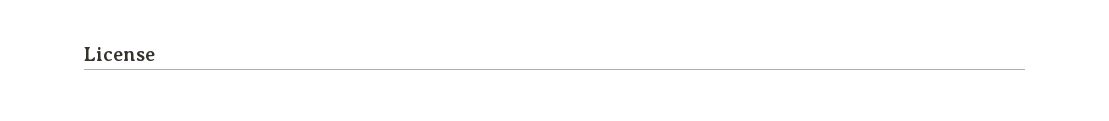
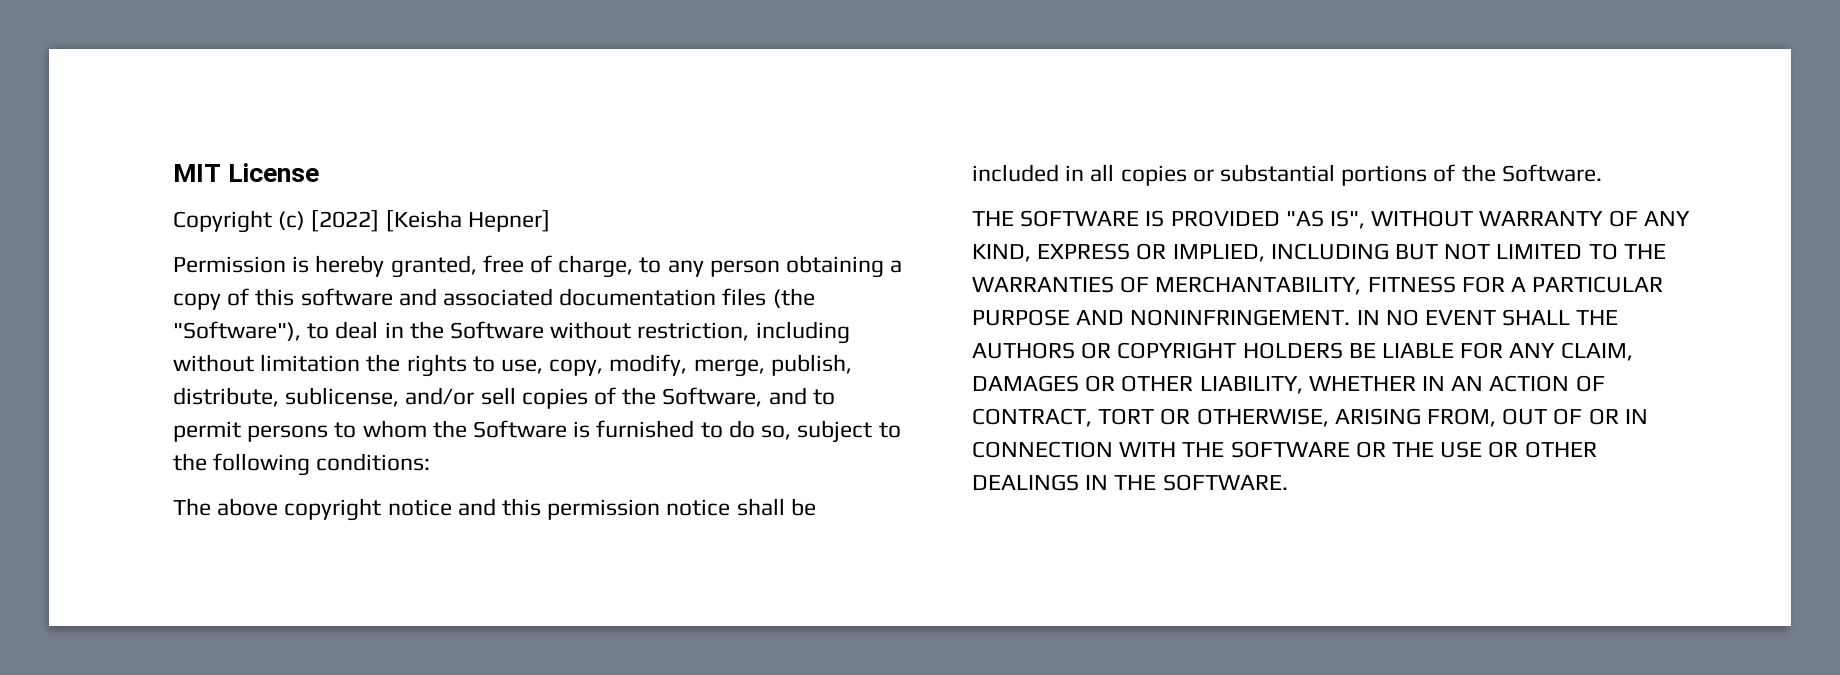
(84, 54) none -> [173,164,221,182] MIT
(155, 54) none -> [173,210,550,233] [173,255,903,278] [173,288,815,310] [173,321,850,344] [173,354,852,377] [173,387,835,409] [173,420,901,443] [173,453,431,476] [173,498,816,521] [972,164,1602,186] [972,210,1690,229] [972,243,1666,262] [972,276,1664,295] [972,309,1619,326] [972,342,1633,361] [972,375,1605,394] [972,408,1648,427] [972,441,1597,458] [972,474,1288,491] // Copyright (c) [2022] [Keisha Hepner] // Permission is hereby granted, free of charge, to any person obtaining a copy of this software and associated documentation files (the "Software"), to deal in the Software without restriction, including without limitation the rights to use, copy, modify, merge, publish, distribute, sublicense, and/or sell copies of the Software, and to permit persons to whom the Software is furnished to do so, subject to the following conditions: // The above copyright notice and this permission notice shall be included in all copies or substantial portions of the Software. // THE SOFTWARE IS PROVIDED "AS IS", WITHOUT WARRANTY OF ANY KIND, EXPRESS OR IMPLIED, INCLUDING BUT NOT LIMITED TO THE WARRANTIES OF MERCHANTABILITY, FITNESS FOR A PARTICULAR PURPOSE AND NONINFRINGEMENT. IN NO EVENT SHALL THE AUTHORS OR COPYRIGHT HOLDERS BE LIABLE FOR ANY CLAIM, DAMAGES OR OTHER LIABILITY, WHETHER IN AN ACTION OF CONTRACT, TORT OR OTHERWISE, ARISING FROM, OUT OF OR IN CONNECTION WITH THE SOFTWARE OR THE USE OR OTHER DEALINGS IN THE SOFTWARE.

